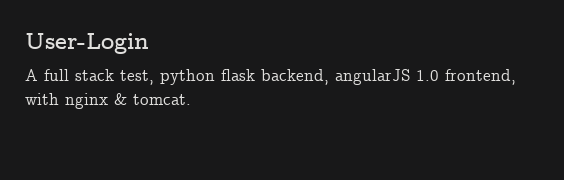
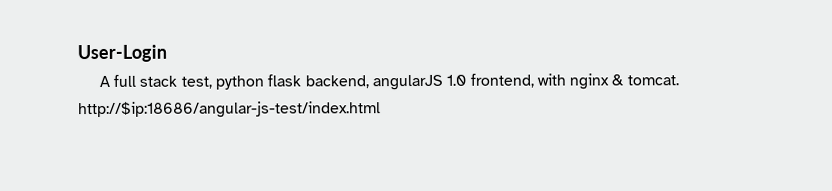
(191, 99) none -> [78,101,381,119] // http://$ip:18686/angular-js-test/index.html

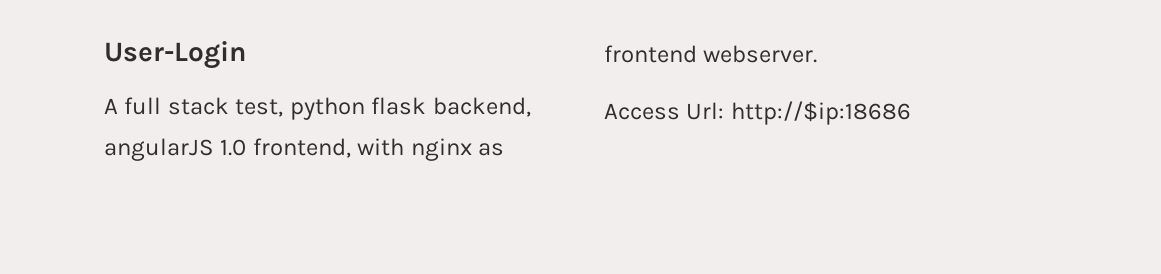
[611,74,679,86] [78,101,381,119] & tomcat. // http://$ip:18686/angular-js-test/index.html -> [478,143,505,156] [604,45,818,63] [604,101,911,125] as frontend webserver. // Access Url: http://$ip:18686

